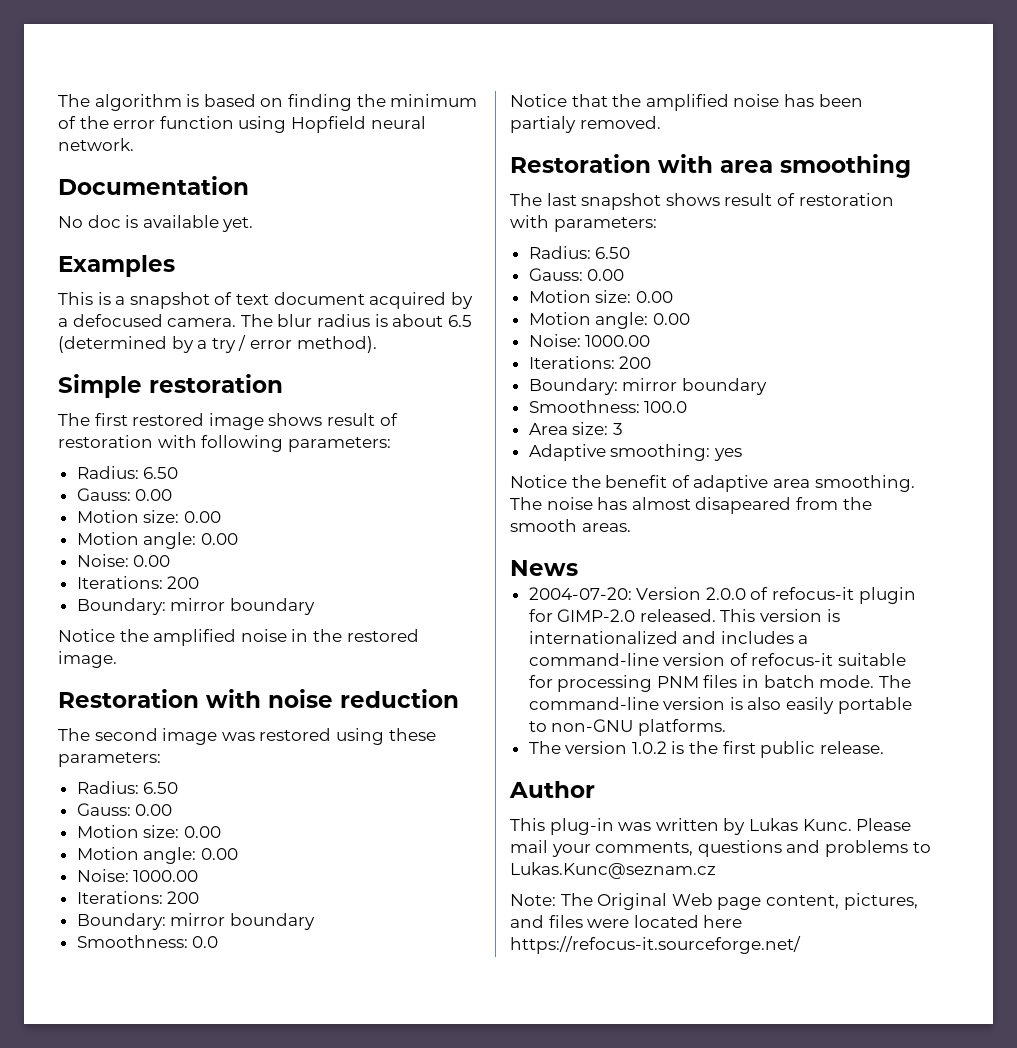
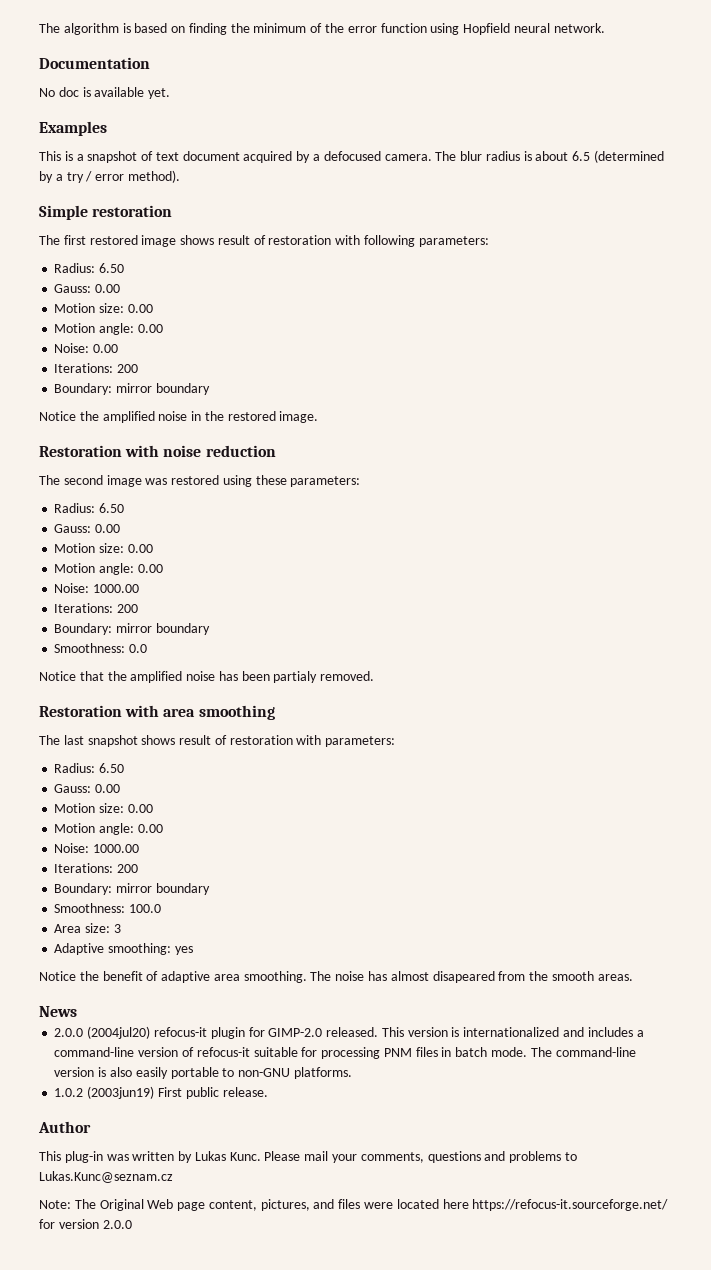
[528,587,769,600] 2004-07-20: Version 2.0.0 of -> [54,1026,151,1039] 2.0.0 (2004jul20)
[528,741,756,754] The version 1.0.2 is the first -> [54,1086,182,1099] 1.0.2 (2003jun19) First
(801, 945) none -> [39,1219,132,1229] for version 2.0.0

